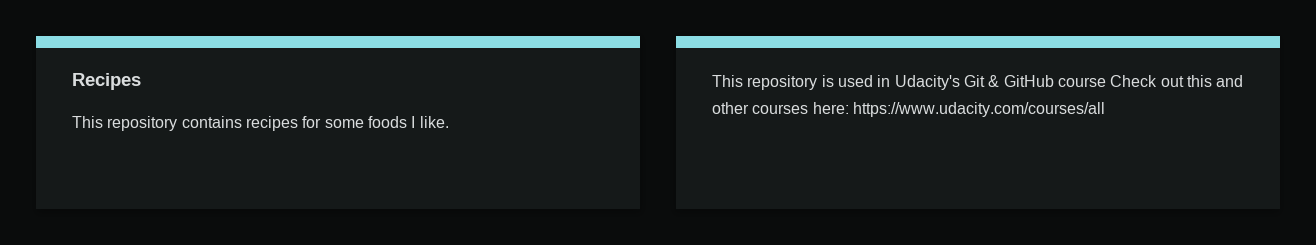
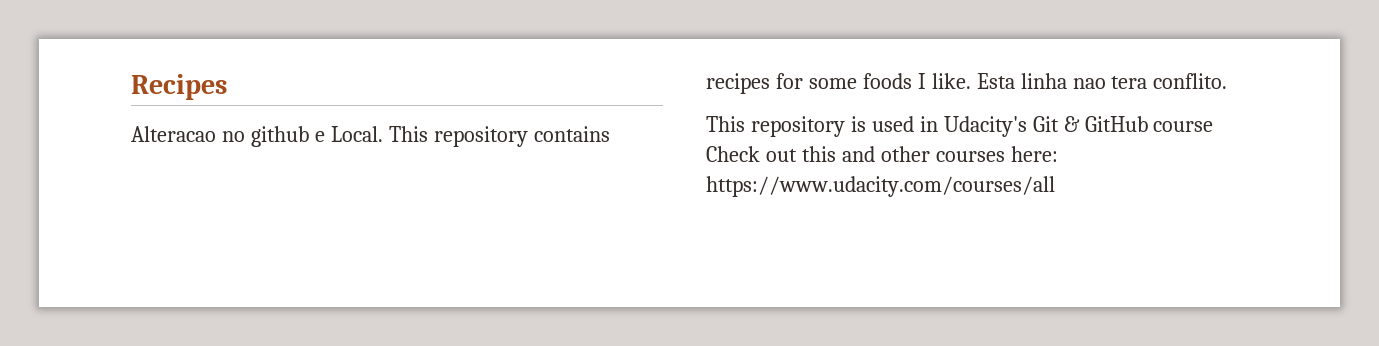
(141, 81) none -> [131,126,383,147] Alteracao no github e Local.
(449, 122) none -> [976,73,1228,89] Esta linha nao tera conflito.

